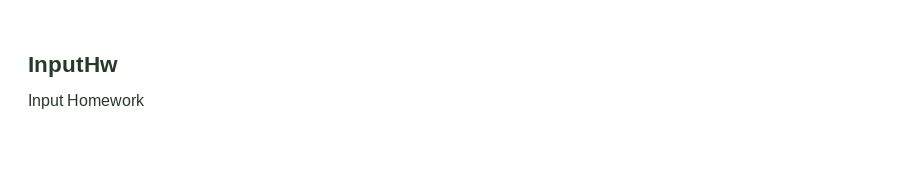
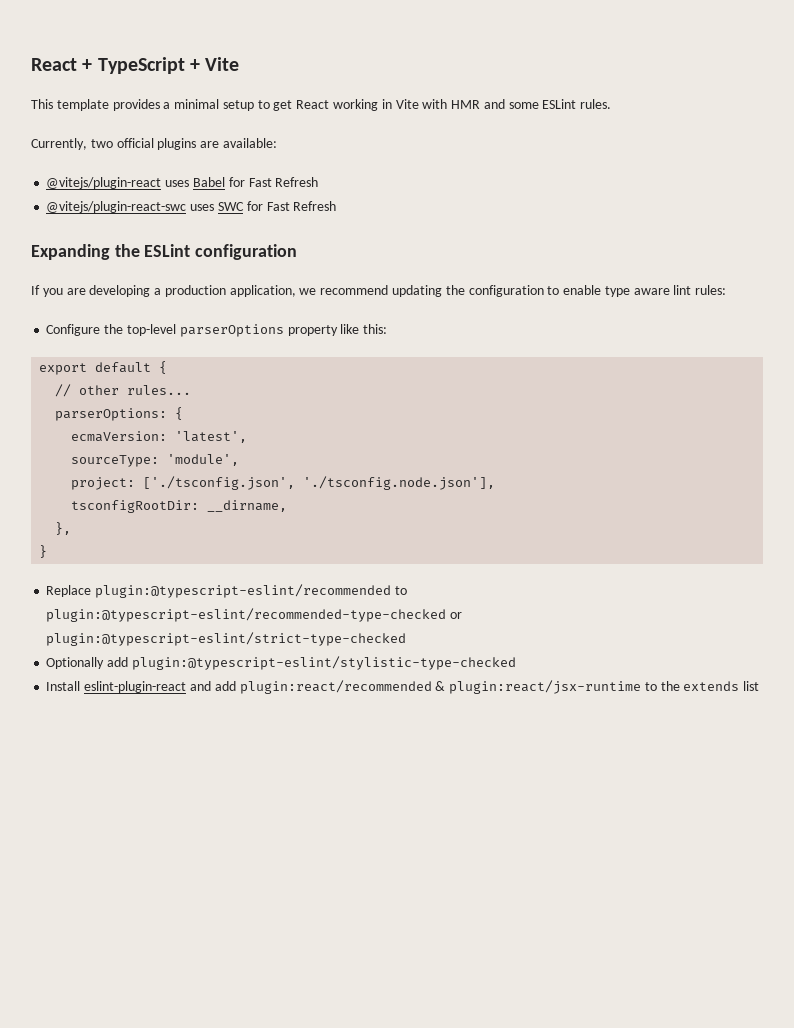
[28,57,118,77] [28,94,146,109] InputHw // Input Homework -> [31,57,240,74] [31,99,612,111] [31,138,277,150] [46,177,319,189] [46,201,337,213] [31,244,298,260] [31,285,727,297] [46,324,388,337] [39,361,168,375] [55,384,192,397] [55,407,184,421] [71,431,248,443] [71,454,240,467] [71,476,496,490] [71,500,288,513] [55,522,72,535] [39,545,48,558] [46,584,407,598] [46,608,463,622] [46,632,407,646] [46,656,516,670] [46,680,760,694] React + TypeScript + Vite // This template provides a minimal setup to get React working in Vite with HMR and some ESLint rules. // Currently, two official plugins are available: // @vitejs/plugin-react uses Babel for Fast Refresh // @vitejs/plugin-react-swc uses SWC for Fast Refresh // Expanding the ESLint configuration // If you are developing a production application, we recommend updating the configuration to enable type aware lint rules: // Configure the top-level parserOptions property like this: // export default { // // other rules... // parserOptions: { // ecmaVersion: 'latest', // sourceType: 'module', // project: ['./tsconfig.json', './tsconfig.node.json'], // tsconfigRootDir: __dirname, // }, // } // Replace plugin:@typescript-eslint/recommended to plugin:@typescript-eslint/recommended-type-checked or plugin:@typescript-eslint/strict-type-checked // Optionally add plugin:@typescript-eslint/stylistic-type-checked // Install eslint-plugin-react and add plugin:react/recommended & plugin:react/jsx-runtime to the extends list

